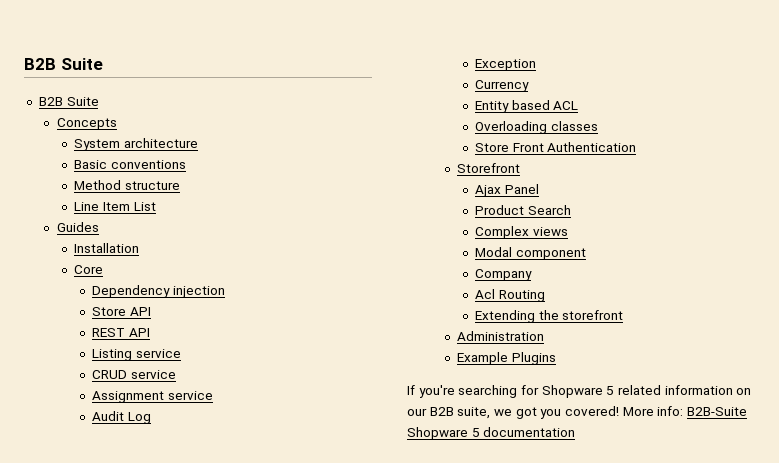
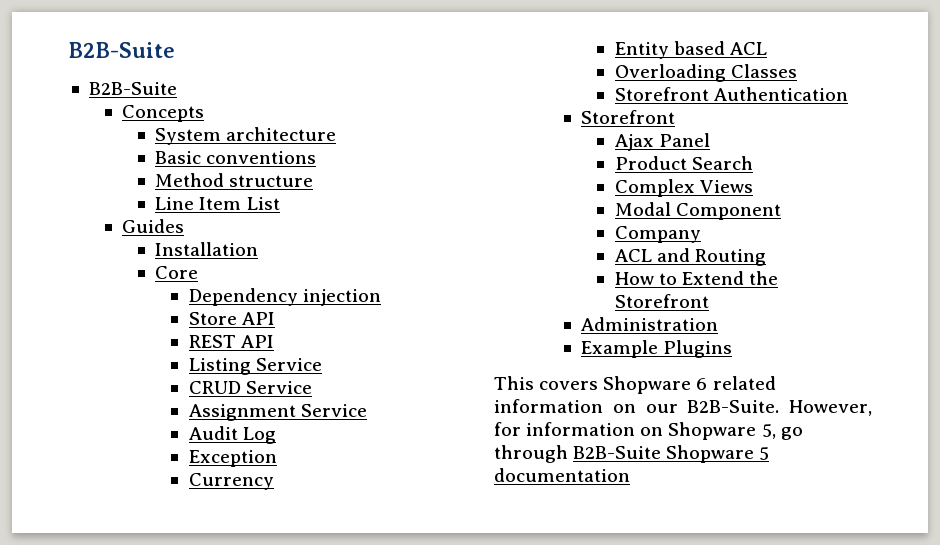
[24,58,103,70] [38,97,99,106] B2B Suite // B2B Suite -> [68,42,175,58] [88,82,177,95] B2B-Suite // B2B-Suite
[135,349,181,358] service -> [255,358,322,371] Service
[130,370,176,379] service -> [245,381,312,394] Service
[167,391,213,400] service -> [300,404,367,417] Service
[550,121,598,131] [474,143,544,152] classes // Store Front -> [730,64,797,78] [614,87,709,101] Classes // Storefront
[532,227,568,236] views -> [699,180,753,193] Views
[515,248,586,260] component -> [675,203,781,220] Component
[474,289,495,299] Acl -> [614,248,690,262] ACL and
[474,310,624,323] [457,331,545,341] [457,352,556,365] [407,385,752,398] [407,406,684,419] Extending the storefront // Administration // Example Plugins // If you're searching for Shopware 5 related information on our B2B suite, we got you covered! More info: -> [614,271,778,285] [614,294,709,308] [581,317,719,331] [581,340,733,358] [494,376,776,394] [494,399,872,416] [494,422,803,440] [494,445,568,463] How to Extend the Storefront // Administration // Example Plugins // This covers Shopware 6 related information on our B2B-Suite. However, for information on Shopware 5, go through

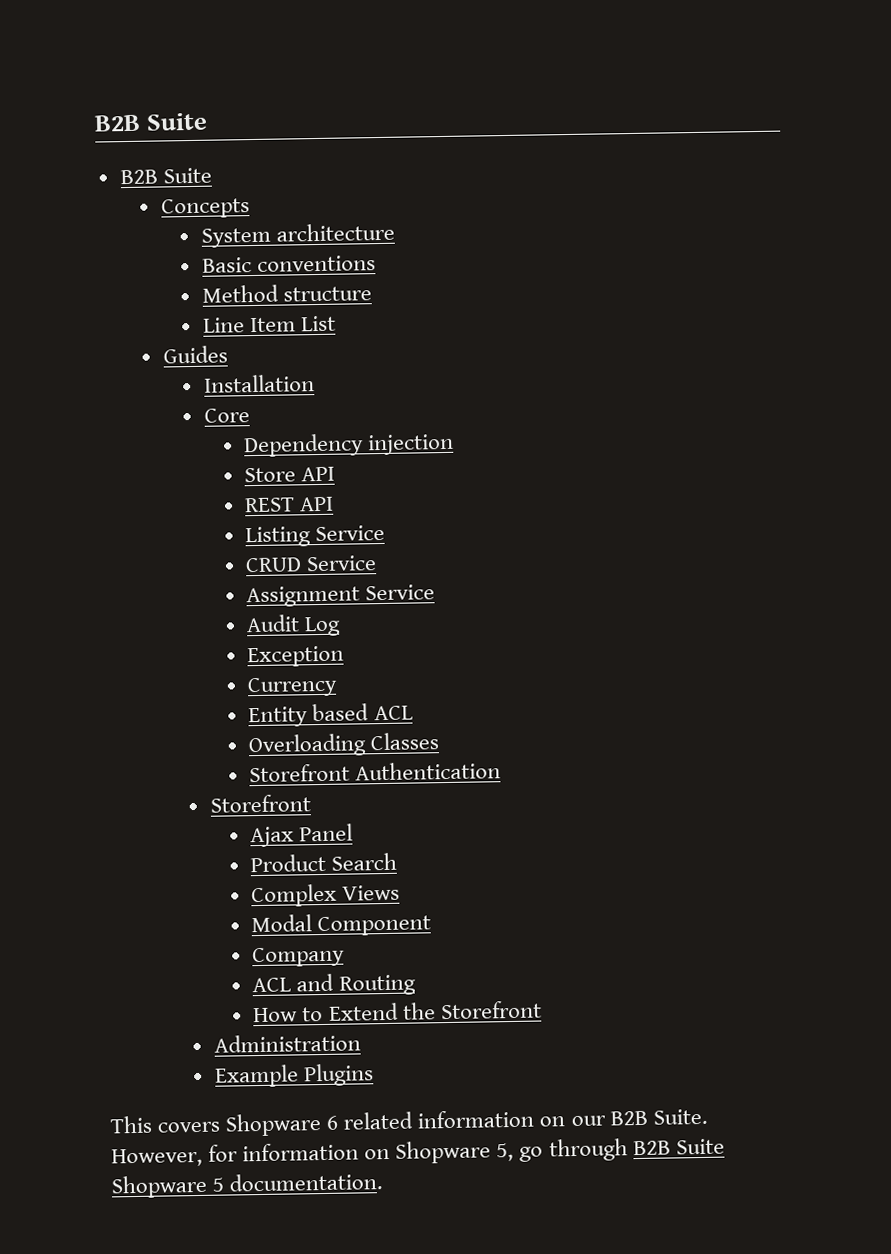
[68,42,175,58] [88,82,177,95] B2B-Suite // B2B-Suite -> [94,112,209,132] [119,167,212,185] B2B Suite // B2B Suite
[687,400,780,413] B2B-Suite. -> [609,1108,708,1126] B2B Suite.
[573,446,662,459] B2B-Suite -> [632,1138,725,1156] B2B Suite
[494,468,630,482] documentation -> [229,1172,384,1192] documentation.

